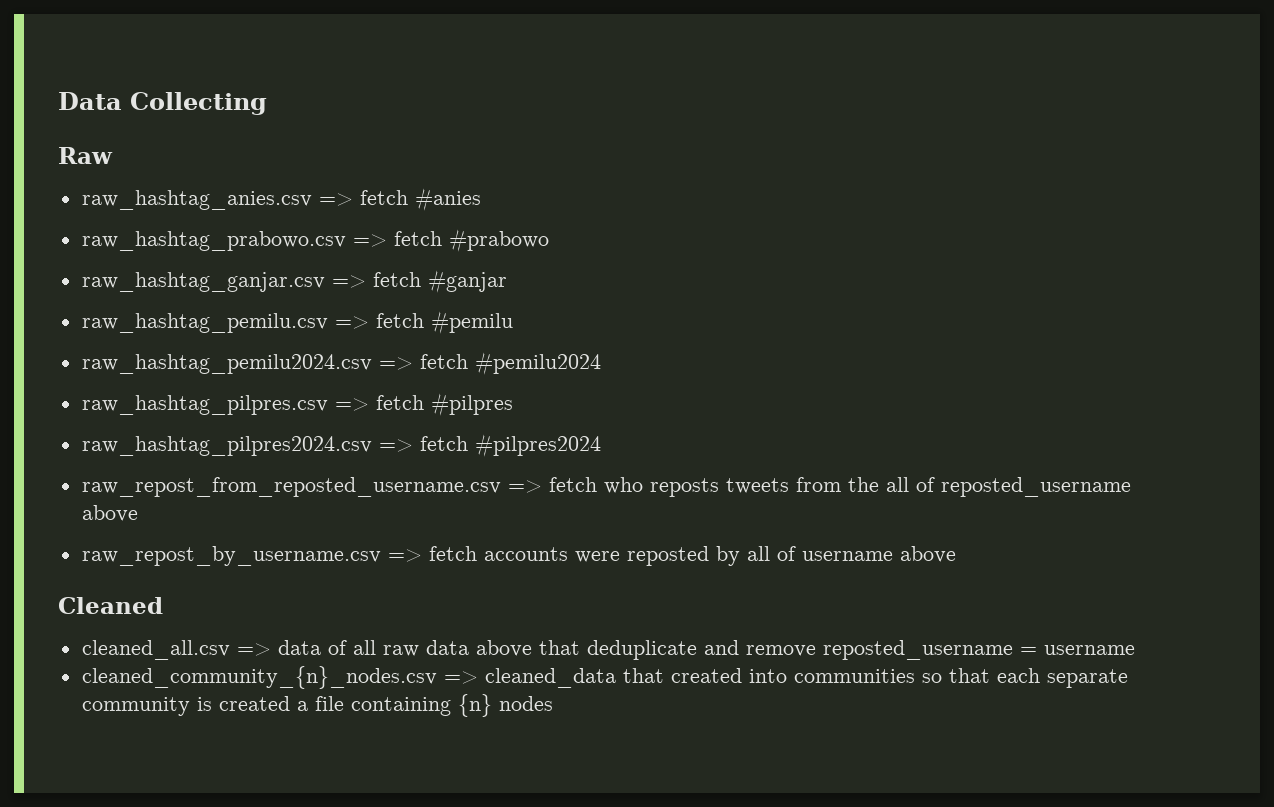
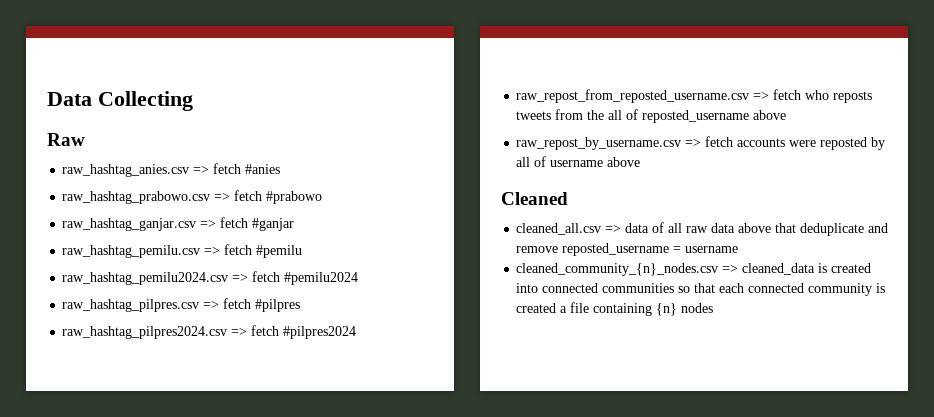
[622,668,664,683] that -> [818,263,828,273] is
(787, 676) none -> [542,283,599,293] connected
[1046,669,1128,688] separate -> [748,283,805,293] connected

